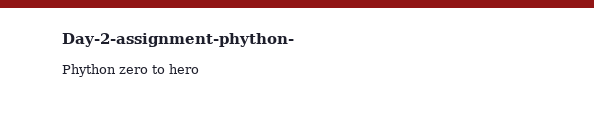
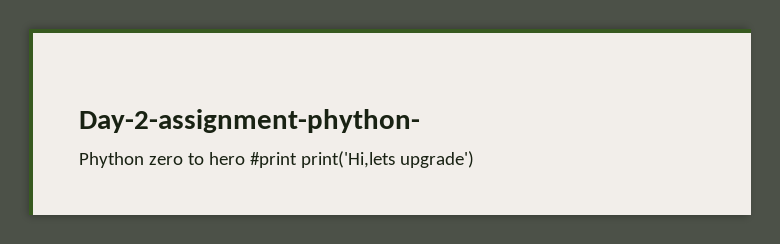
(199, 69) none -> [249,151,474,168] #print print('Hi,lets upgrade')

